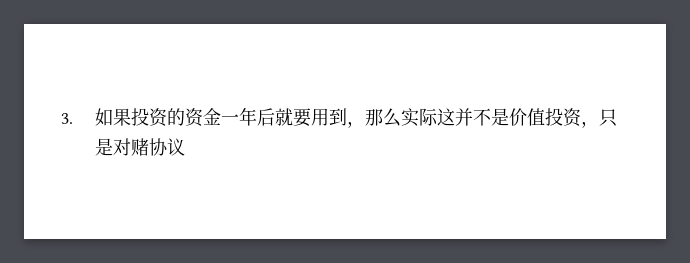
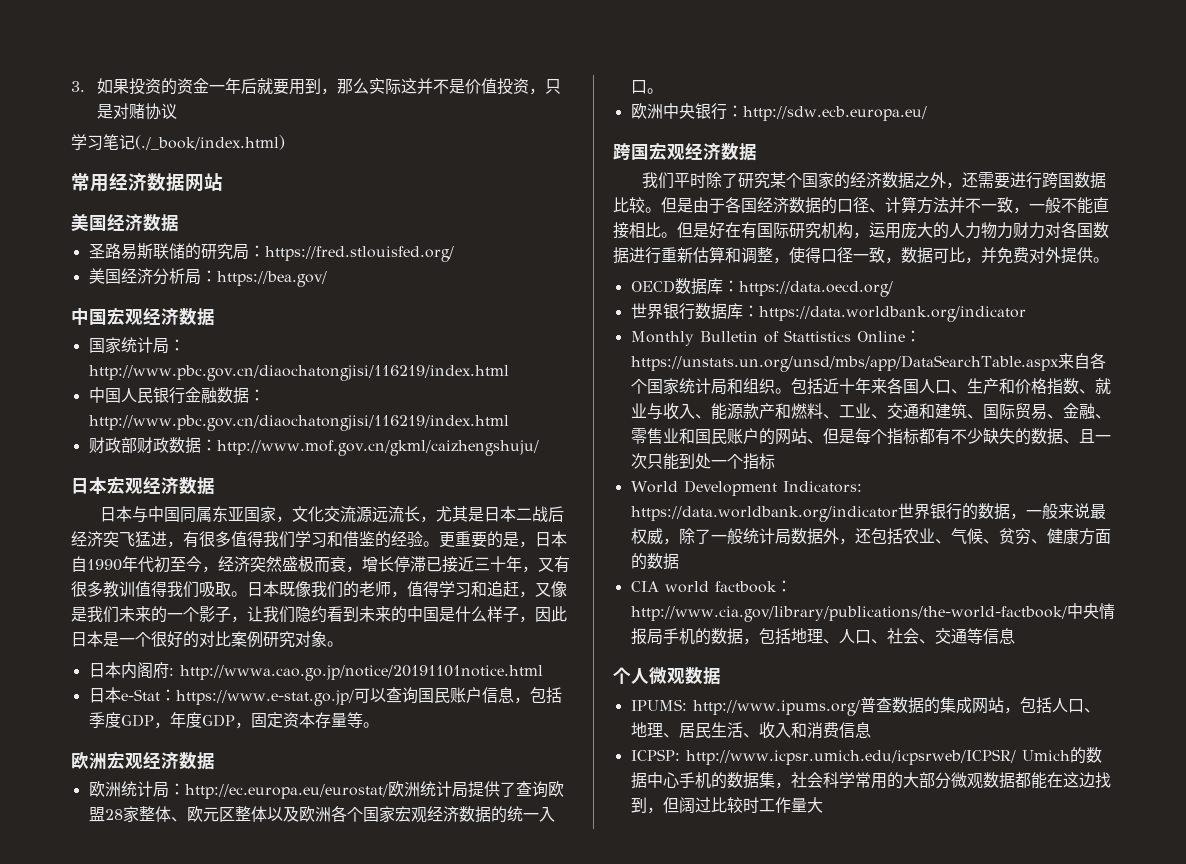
(186, 147) none -> [71,134,285,151] [71,173,223,192] [71,213,179,232] [88,243,454,262] [88,268,327,287] [71,307,215,326] [88,337,185,354] [88,365,509,381] [88,387,265,404] [88,415,509,431] [88,437,539,456] [71,476,215,495] [100,506,565,523] [71,531,567,548] [71,556,570,573] [71,581,567,598] [71,606,567,623] [71,631,343,648] [88,662,543,681] [88,687,562,706] [88,712,379,729] [71,751,215,770] [88,781,564,799] [88,806,555,823] [630,80,663,94] [630,103,927,121] [613,142,757,161] [642,172,1107,189] [613,196,1109,214] [613,222,1109,239] [613,246,1109,264] [630,278,893,297] [630,303,1026,322] [630,330,921,346] [630,353,1106,372] [630,378,1111,395] [630,403,1111,420] [630,428,1111,445] [630,453,775,470] [630,480,862,496] [630,503,1106,522] [630,528,1111,545] [630,553,679,570] [630,580,792,593] [630,603,1115,622] [630,628,1015,645] [613,667,721,685] [630,697,1100,716] [630,722,871,739] [630,747,1102,765] [630,772,1111,789] [630,797,823,814] // 学习笔记(./_book/index.html) // 常用经济数据网站 // 美国经济数据 // 圣路易斯联储的研究局：https://fred.stlouisfed.org/ // 美国经济分析局：https://bea.gov/ // 中国宏观经济数据 // 国家统计局：http://www.pbc.gov.cn/diaochatongjisi/116219/index.html // 中国人民银行金融数据：http://www.pbc.gov.cn/diaochatongjisi/116219/index.html // 财政部财政数据：http://www.mof.gov.cn/gkml/caizhengshuju/ // 日本宏观经济数据 // 日本与中国同属东亚国家，文化交流源远流长，尤其是日本二战后经济突飞猛进，有很多值得我们学习和借鉴的经验。更重要的是，日本自1990年代初至今，经济突然盛极而衰，增长停滞已接近三十年，又有很多教训值得我们吸取。日本既像我们的老师，值得学习和追赶，又像是我们未来的一个影子，让我们隐约看到未来的中国是什么样子，因此日本是一个很好的对比案例研究对象。 // 日本内阁府: http://wwwa.cao.go.jp/notice/20191101notice.html // 日本e-Stat：https://www.e-stat.go.jp/可以查询国民账户信息，包括季度GDP，年度GDP，固定资本存量等。 // 欧洲宏观经济数据 // 欧洲统计局：http://ec.europa.eu/eurostat/欧洲统计局提供了查询欧盟28家整体、欧元区整体以及欧洲各个国家宏观经济数据的统一入口。 // 欧洲中央银行：http://sdw.ecb.europa.eu/ // 跨国宏观经济数据 // 我们平时除了研究某个国家的经济数据之外，还需要进行跨国数据比较。但是由于各国经济数据的口径、计算方法并不一致，一般不能直接相比。但是好在有国际研究机构，运用庞大的人力物力财力对各国数据进行重新估算和调整，使得口径一致，数据可比，并免费对外提供。 // OECD数据库：https://data.oecd.org/ // 世界银行数据库：https://data.worldbank.org/indicator // Monthly Bulletin of Stattistics Online：https://unstats.un.org/unsd/mbs/app/DataSearchTable.aspx来自各个国家统计局和组织。包括近十年来各国人口、生产和价格指数、就业与收入、能源款产和燃料、工业、交通和建筑、国际贸易、金融、零售业和国民账户的网站、但是每个指标都有不少缺失的数据、且一次只能到处一个指标 // World Development Indicators: https://data.worldbank.org/indicator世界银行的数据，一般来说最权威，除了一般统计局数据外，还包括农业、气候、贫穷、健康方面的数据 // CIA world factbook：http://www.cia.gov/library/publications/the-world-factbook/中央情报局手机的数据，包括地理、人口、社会、交通等信息 // 个人微观数据 // IPUMS: http://www.ipums.org/普查数据的集成网站，包括人口、地理、居民生活、收入和消费信息 // ICPSP: http://www.icpsr.umich.edu/icpsrweb/ICPSR/ Umich的数据中心手机的数据集，社会科学常用的大部分微观数据都能在这边找到，但阔过比较时工作量大

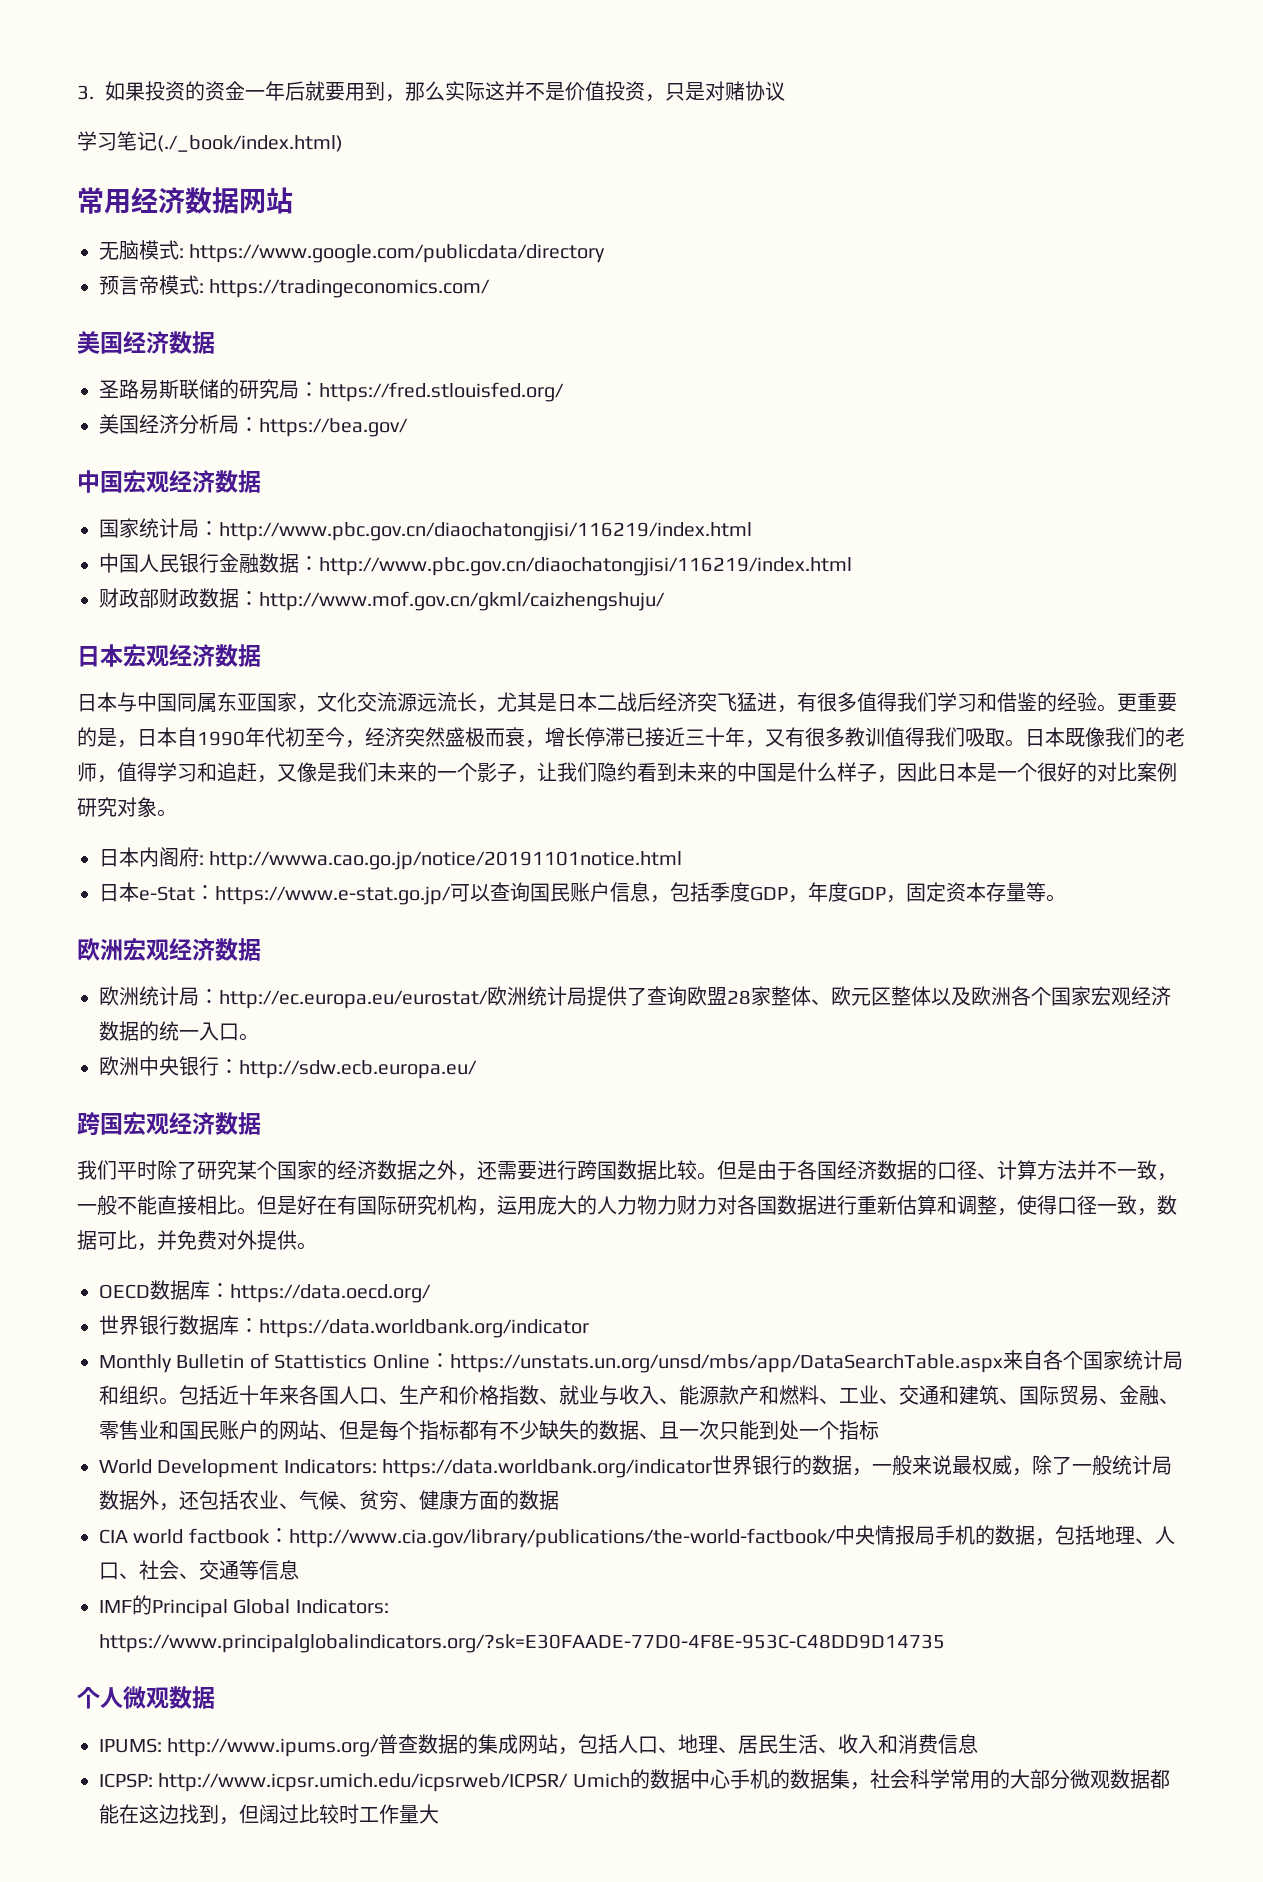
(223, 182) none -> [99,240,606,263] [99,275,491,298] // 无脑模式: https://www.google.com/publicdata/directory // 预言帝模式: https://tradingeconomics.com/
(1015, 636) none -> [99,1595,389,1618] [99,1634,945,1653] // IMF的Principal Global Indicators: https://www.principalglobalindicators.org/?sk=E30FAADE-77D0-4F8E-953C-C48DD9D14735

